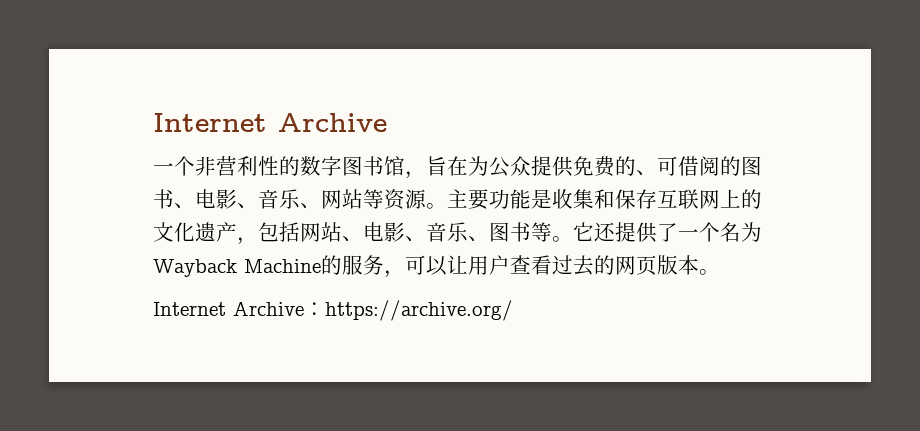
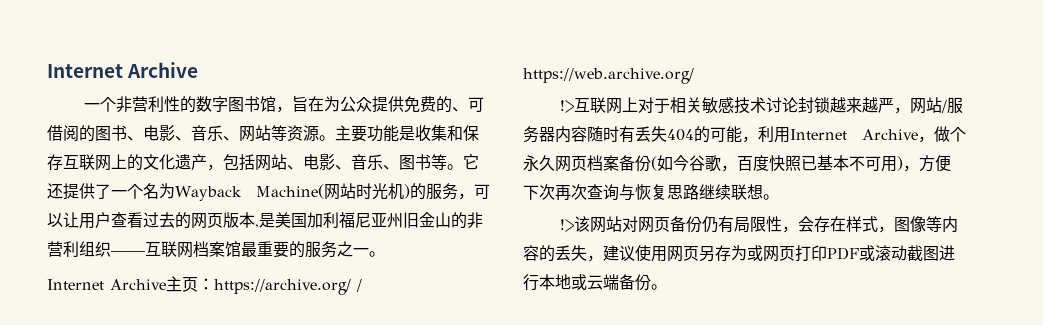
[244,259,321,273] Machine -> [256,183,410,200] Machine(网站时光机)
[699,269,720,275] [153,300,513,321] 。 // Internet Archive：https://archive.org/ -> [255,212,483,229] [47,241,385,258] [47,276,362,295] [523,68,694,84] [559,97,963,114] [523,126,966,143] [523,155,951,172] [523,184,779,201] [559,216,958,233] [523,245,955,262] [523,274,667,291] ,是美国加利福尼亚州旧金山的非营利组织——互联网档案馆最重要的服务之一。 // Internet Archive主页：https://archive.org/ / https://web.archive.org/ // !>互联网上对于相关敏感技术讨论封锁越来越严，网站/服务器内容随时有丢失404的可能，利用Internet Archive，做个永久网页档案备份(如今谷歌，百度快照已基本不可用)，方便下次再次查询与恢复思路继续联想。 // !>该网站对网页备份仍有局限性，会存在样式，图像等内容的丢失，建议使用网页另存为或网页打印PDF或滚动截图进行本地或云端备份。

